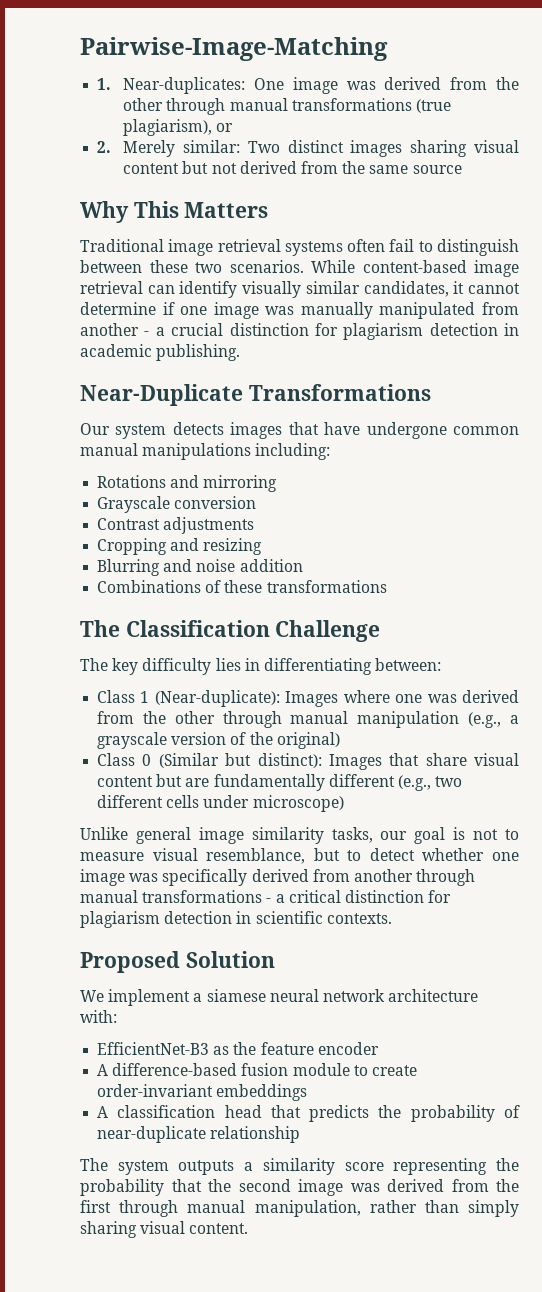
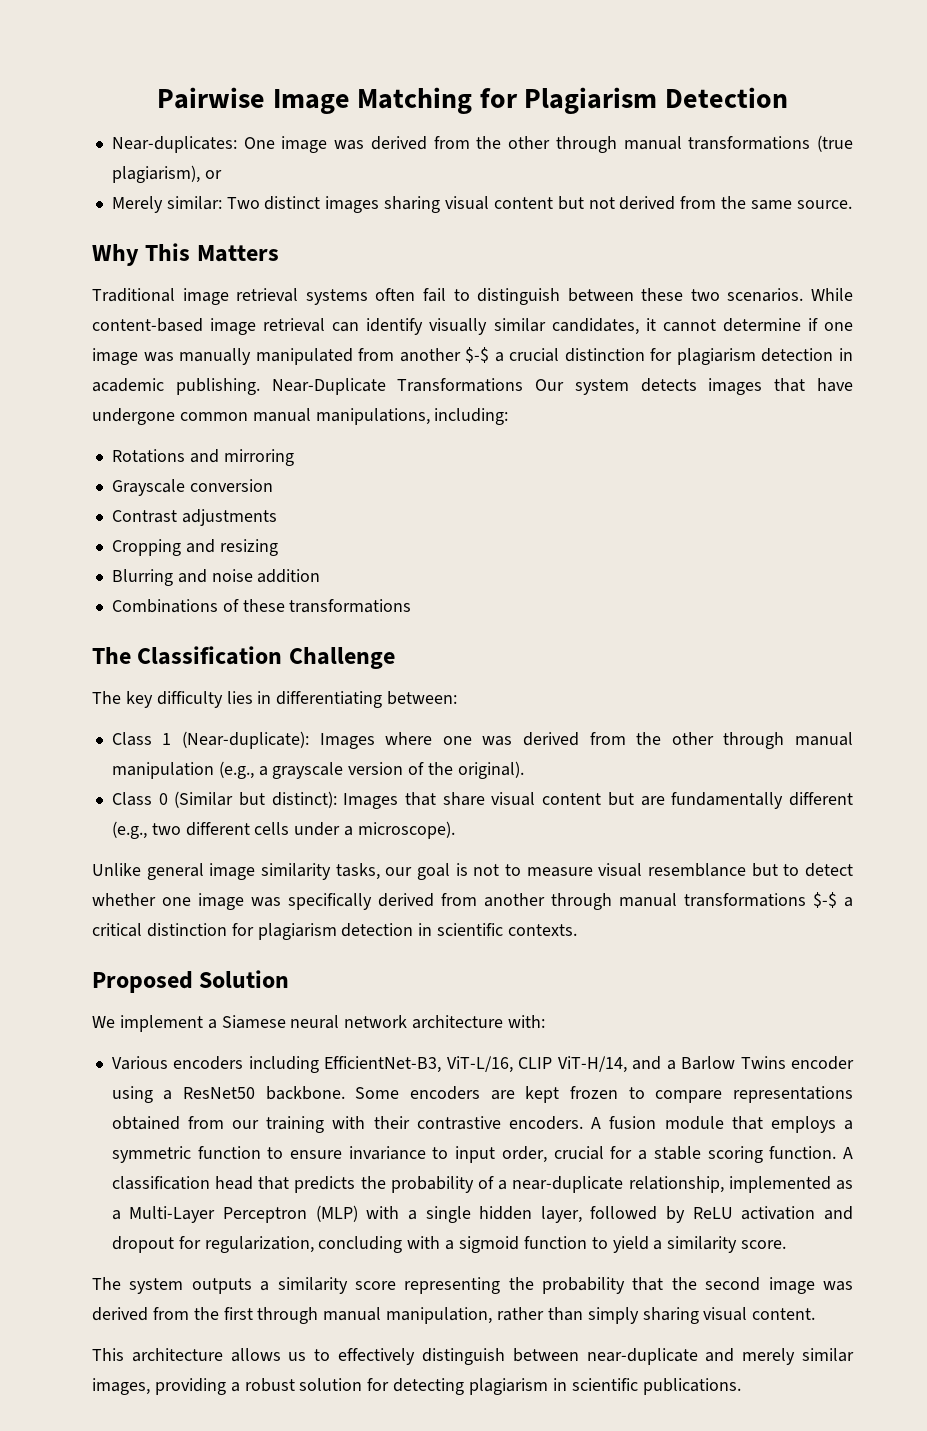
[80,37,388,61] [97,78,112,90] Pairwise-Image-Matching // 1. -> [157,87,788,114] Pairwise Image Matching for Plagiarism Detection //
[97,141,112,153] 2. -> (222, 174) none
[412,165,462,174] source -> [796,200,852,209] source.
[144,331,150,336] - -> [465,347,490,363] $-$
(241, 352) // -> (260, 386) none
(431, 392) // -> (524, 385) none
[142,443,252,460] manipulations -> [315,408,430,425] manipulations,
[276,732,340,749] original) -> [457,761,524,779] original).
[252,795,344,812] microscope) -> [344,821,455,839] a microscope).
[206,848,306,864] resemblance, -> [648,863,747,877] resemblance
[266,898,272,903] - -> [813,892,837,908] $-$
[206,989,266,1002] siamese -> [221,1015,286,1029] Siamese
[97,1042,379,1055] [97,1063,417,1076] [97,1084,308,1101] EfficientNet-B3 as the feature encoder // A difference-based fusion module to create order-invariant embeddings // -> [111,1056,855,1073] [111,1086,853,1103] [111,1116,854,1133] [111,1146,837,1163] Various encoders including EfficientNet-B3, ViT-L/16, CLIP ViT-H/14, and a Barlow Twins encoder using a ResNet50 backbone. Some encoders are kept frozen to compare representations obtained from our training with their contrastive encoders. A fusion module that employs a symmetric function to ensure invariance to input order, crucial for a stable scoring function.
[97,1126,301,1143] near-duplicate relationship -> [498,1176,853,1193] [111,1205,854,1223] [111,1236,787,1253] a near-duplicate relationship, implemented as a Multi-Layer Perceptron (MLP) with a single hidden layer, followed by ReLU activation and dropout for regularization, concluding with a sigmoid function to yield a similarity score.
(249, 1228) none -> [92,1348,855,1365] [92,1378,741,1395] // This architecture allows us to effectively distinguish between near-duplicate and merely similar images, providing a robust solution for detecting plagiarism in scientific publications.

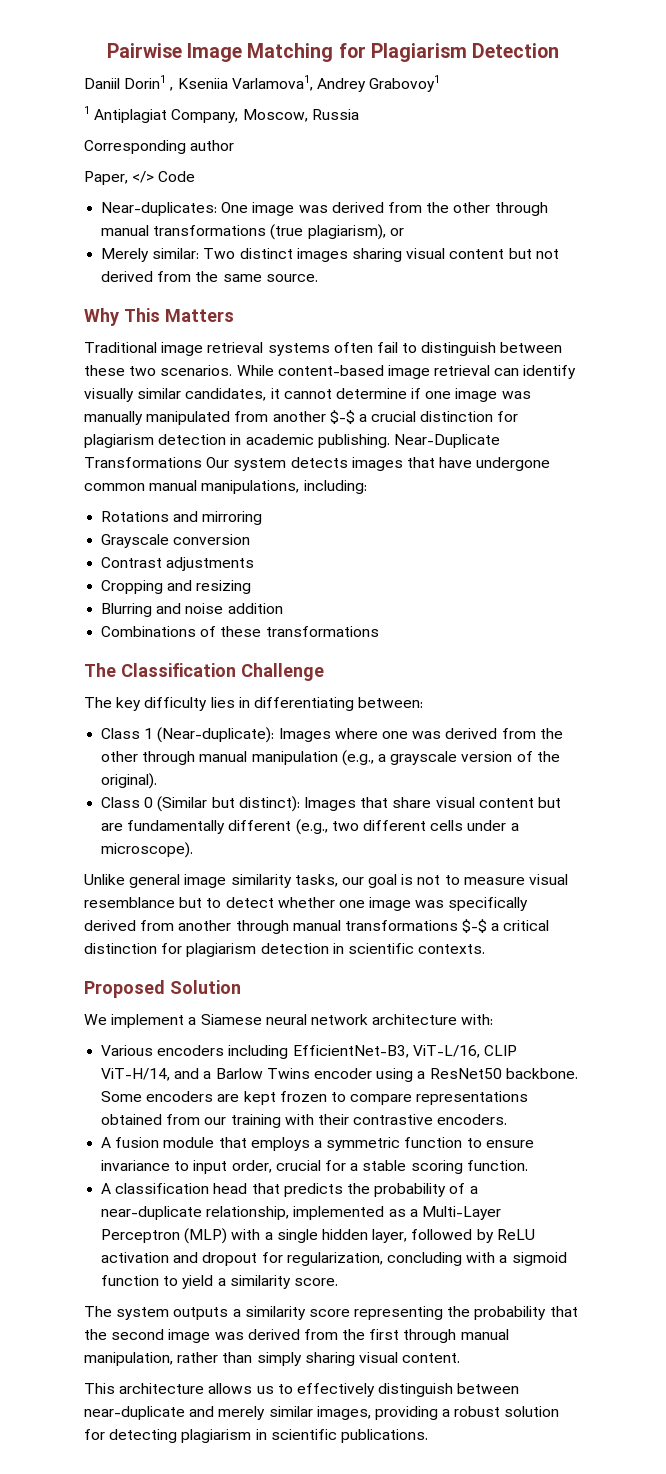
(788, 97) none -> [84,75,441,92] [84,106,359,123] [84,140,235,154] [84,171,196,185] // Daniil Dorin1 , Kseniia Varlamova1, Andrey Grabovoy1 // 1 Antiplagiat Company, Moscow, Russia // Corresponding author // Paper, </> Code
(583, 1123) none -> (508, 1119) //
(837, 1152) none -> (528, 1165) //

